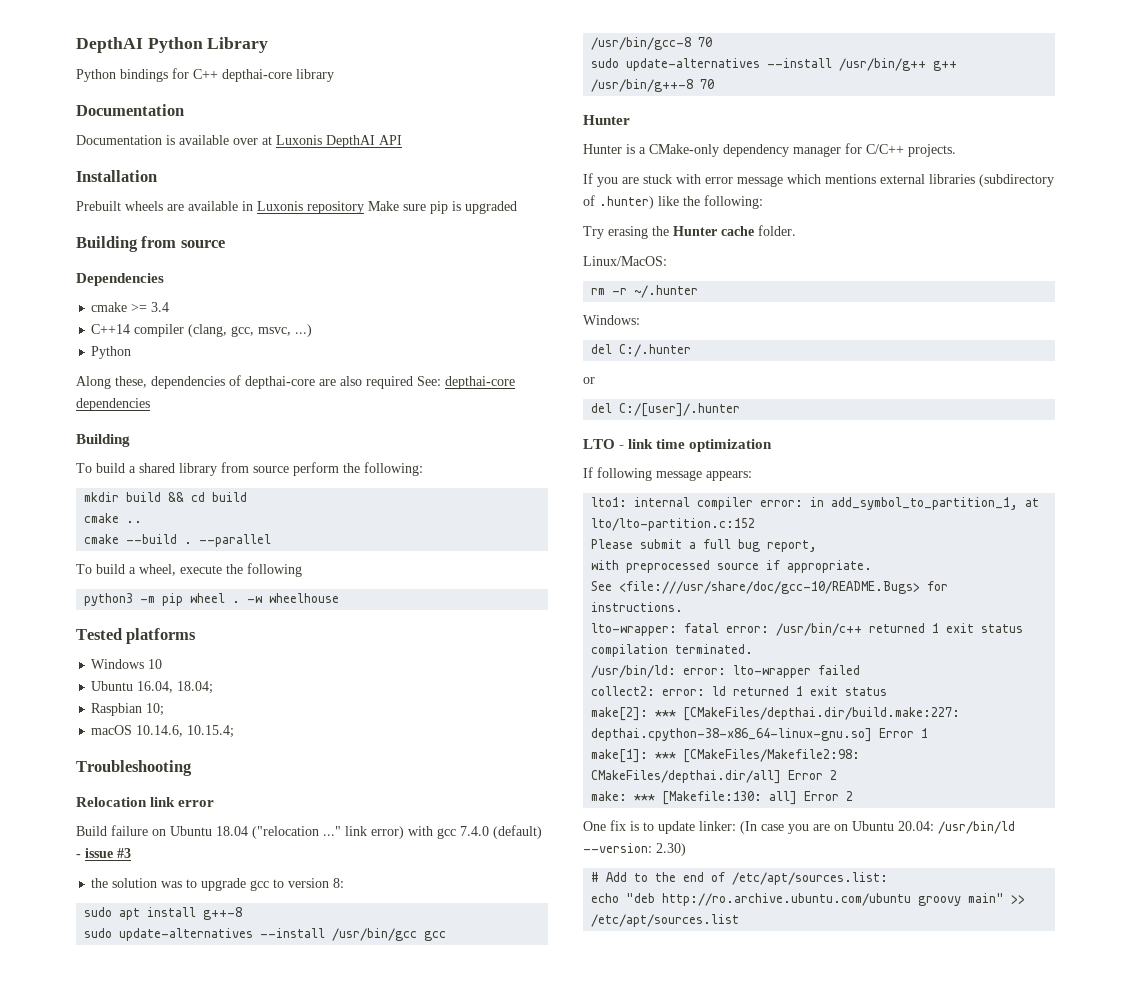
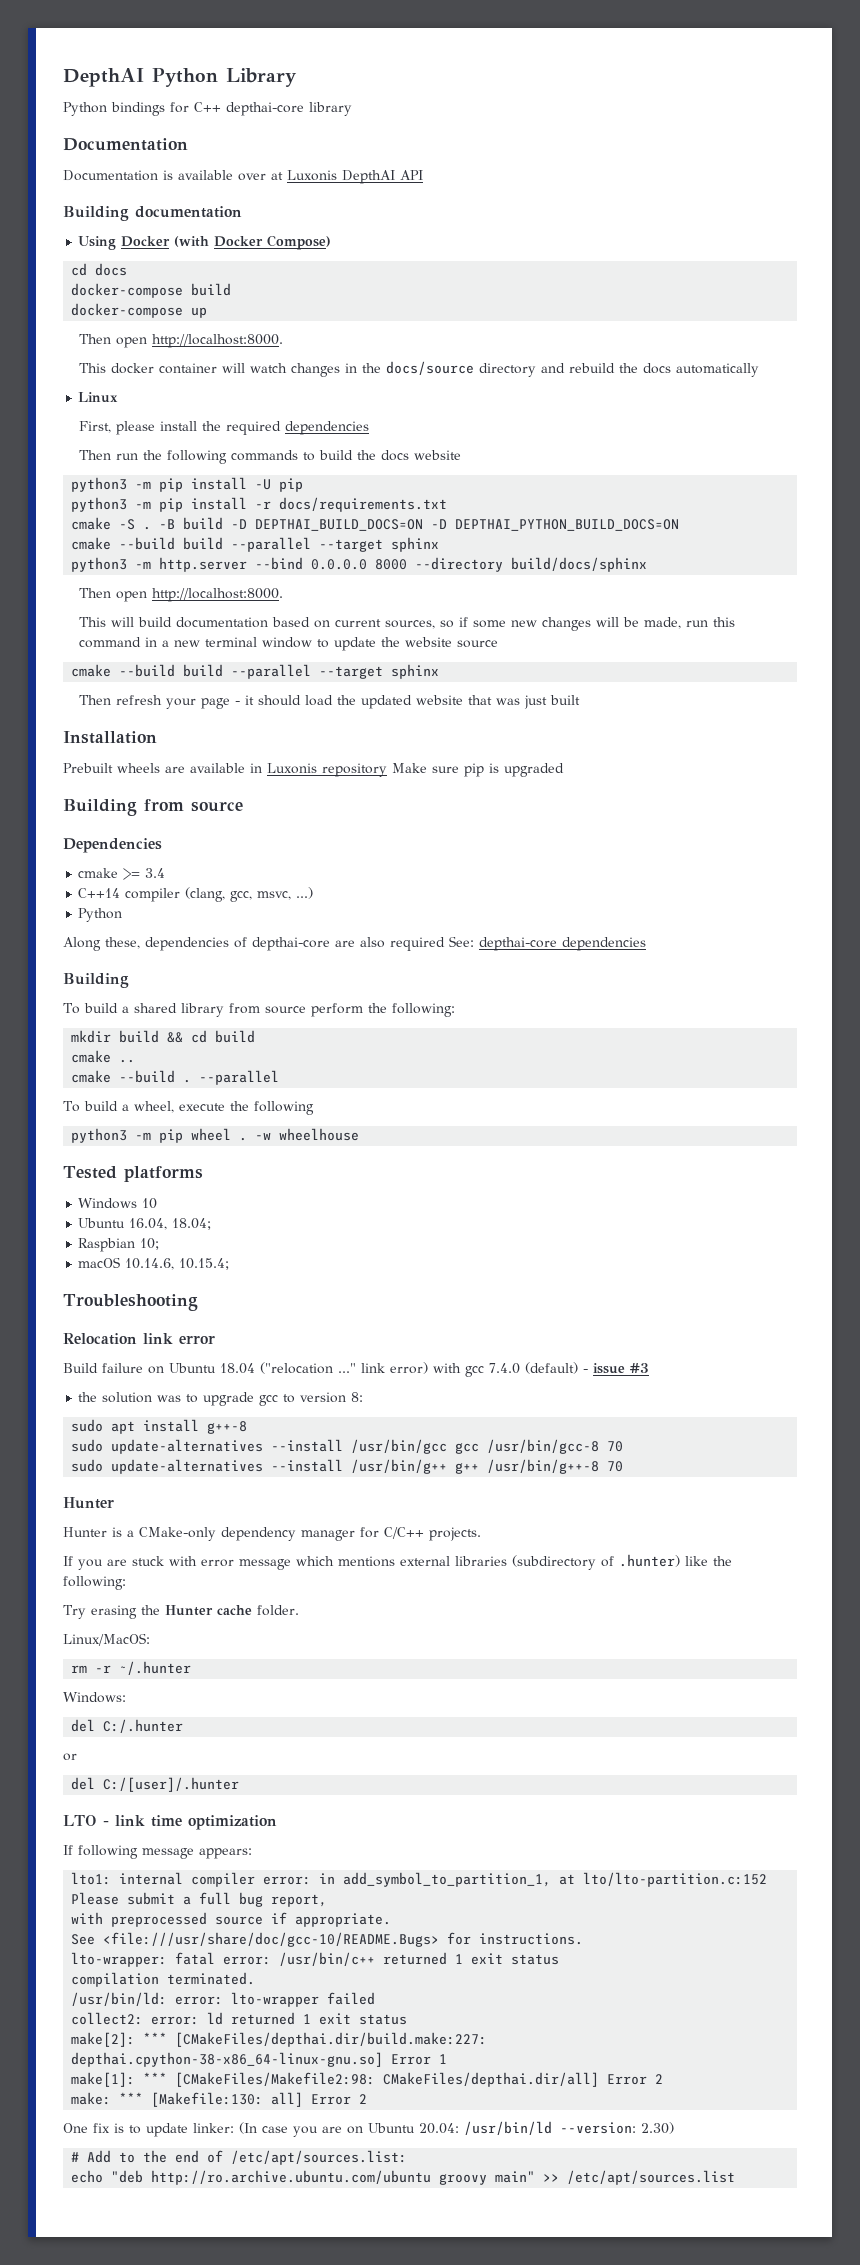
(402, 140) none -> [63,206,242,221] [78,235,332,250] [71,263,128,276] [71,283,232,298] [71,303,208,318] [79,334,284,348] [79,361,760,377] [78,392,119,403] [79,421,370,435] [79,450,462,464] [71,477,304,492] [71,497,448,512] [71,517,680,531] [71,537,440,552] [71,557,648,572] [79,588,284,602] [79,617,736,631] [79,637,499,651] [71,664,440,679] [79,695,581,709] // Building documentation // Using Docker (with Docker Compose) // cd docs // docker-compose build // docker-compose up // Then open http://localhost:8000. // This docker container will watch changes in the docs/source directory and rebuild the docs automatically // Linux // First, please install the required dependencies // Then run the following commands to build the docs website // python3 -m pip install -U pip // python3 -m pip install -r docs/requirements.txt // cmake -S . -B build -D DEPTHAI_BUILD_DOCS=ON -D DEPTHAI_PYTHON_BUILD_DOCS=ON // cmake --build build --parallel --target sphinx // python3 -m http.server --bind 0.0.0.0 8000 --directory build/docs/sphinx // Then open http://localhost:8000. // This will build documentation based on current sources, so if some new changes will be made, run this command in a new terminal window to update the website source // cmake --build build --parallel --target sphinx // Then refresh your page - it should load the updated website that was just built

